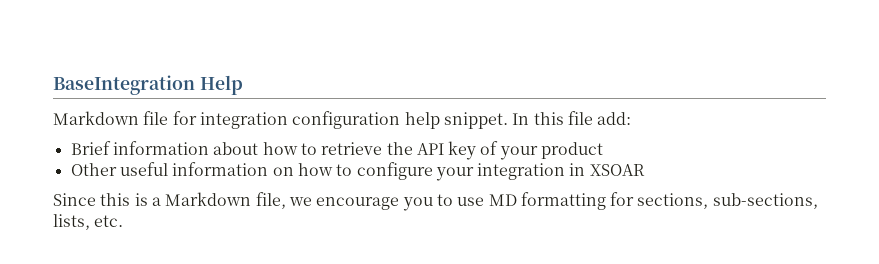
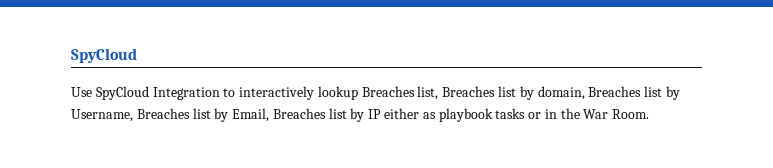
[53,75,243,95] [53,111,632,129] [70,141,604,160] [70,162,645,181] [53,192,818,211] [53,214,124,230] BaseIntegration Help // Markdown file for integration configuration help snippet. In this file add: // Brief information about how to retrieve the API key of your product // Other useful information on how to configure your integration in XSOAR // Since this is a Markdown file, we encourage you to use MD formatting for sections, sub-sections, lists, etc. -> [71,48,137,63] [71,86,680,100] [71,108,650,122] SpyCloud // Use SpyCloud Integration to interactively lookup Breaches list, Breaches list by domain, Breaches list by Username, Breaches list by Email, Breaches list by IP either as playbook tasks or in the War Room.

